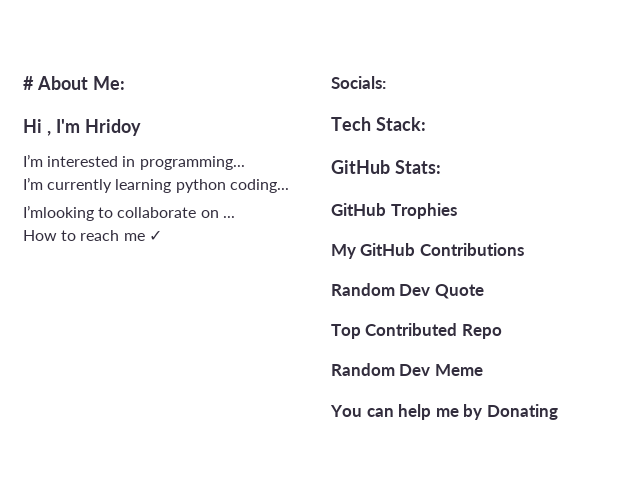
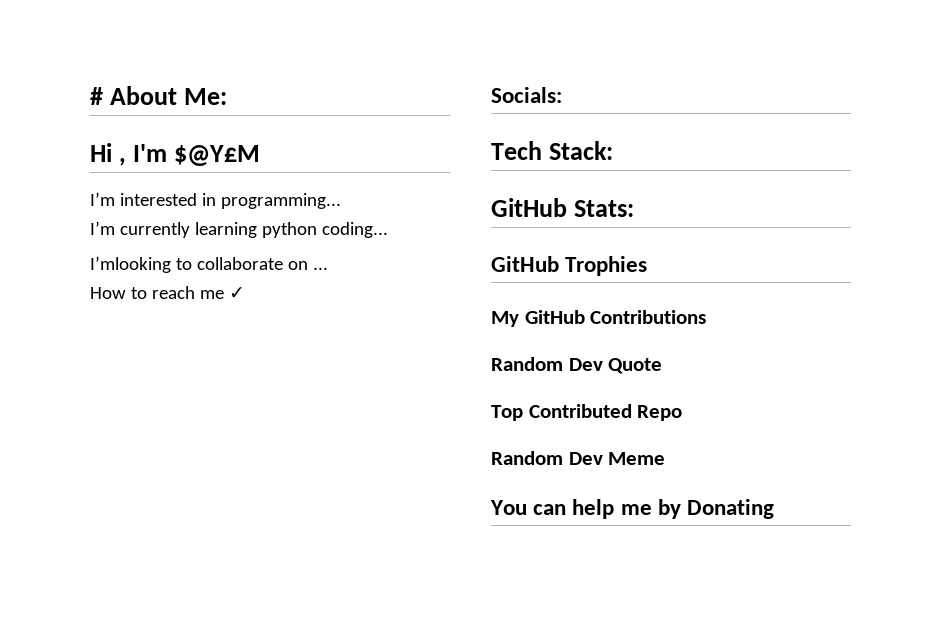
[84,119,141,136] Hridoy -> [174,145,261,166] $@Y£M

